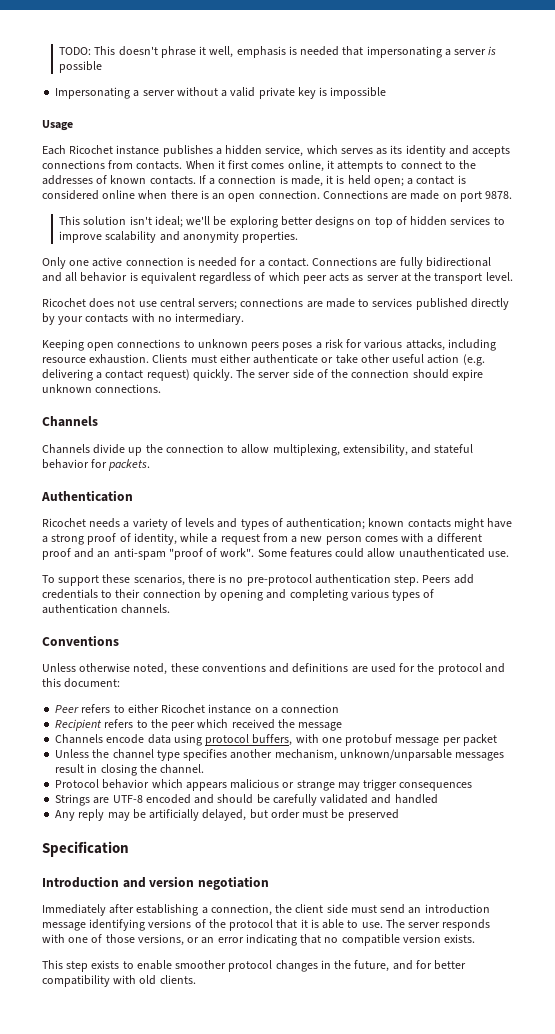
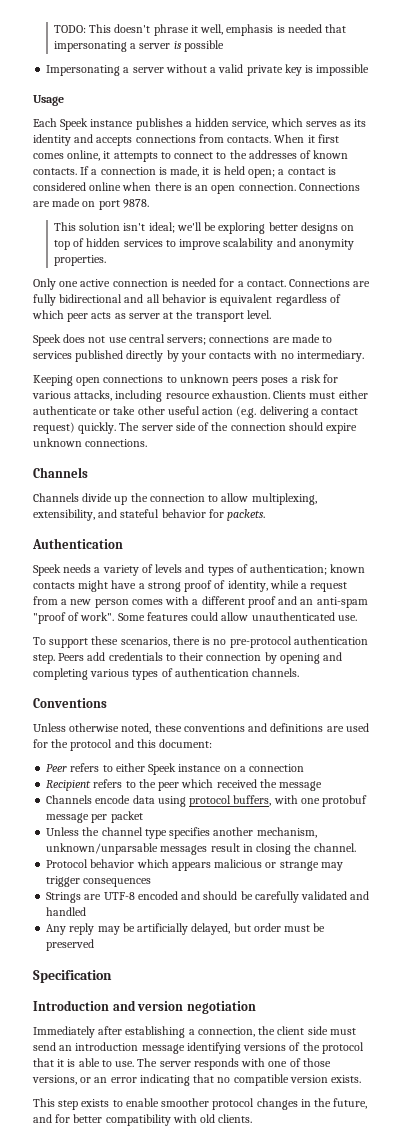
[69,145,114,154] Ricochet -> [60,118,89,130] Speek
[42,298,86,307] Ricochet -> [33,334,61,346] Speek
[42,518,86,527] Ricochet -> [33,564,61,576] Speek
[161,704,206,713] Ricochet -> [148,763,177,775] Speek

